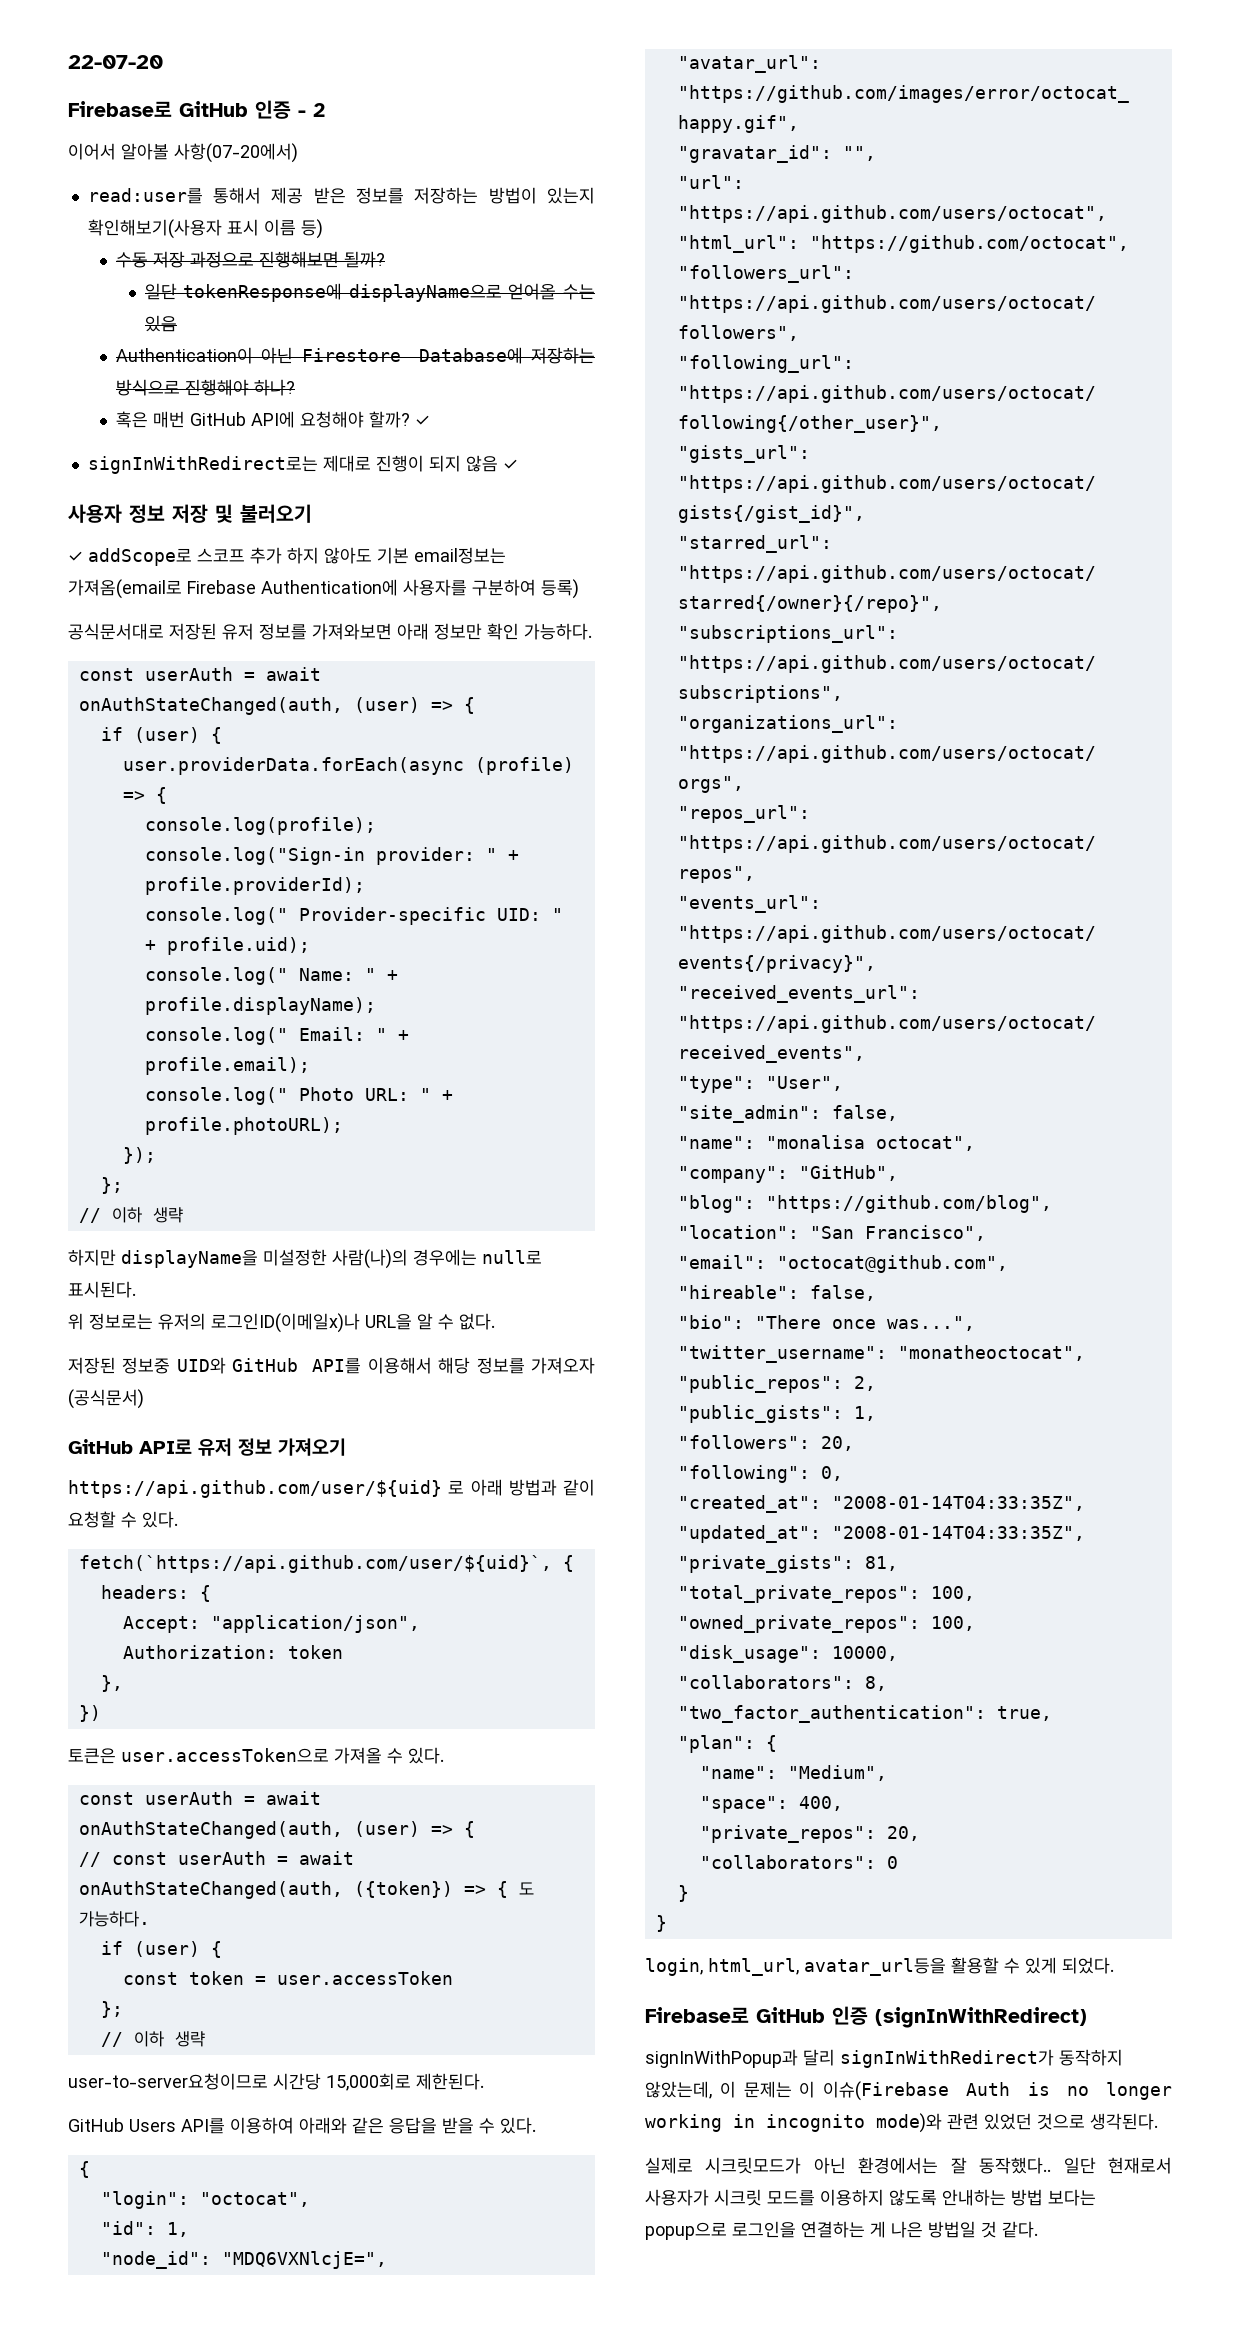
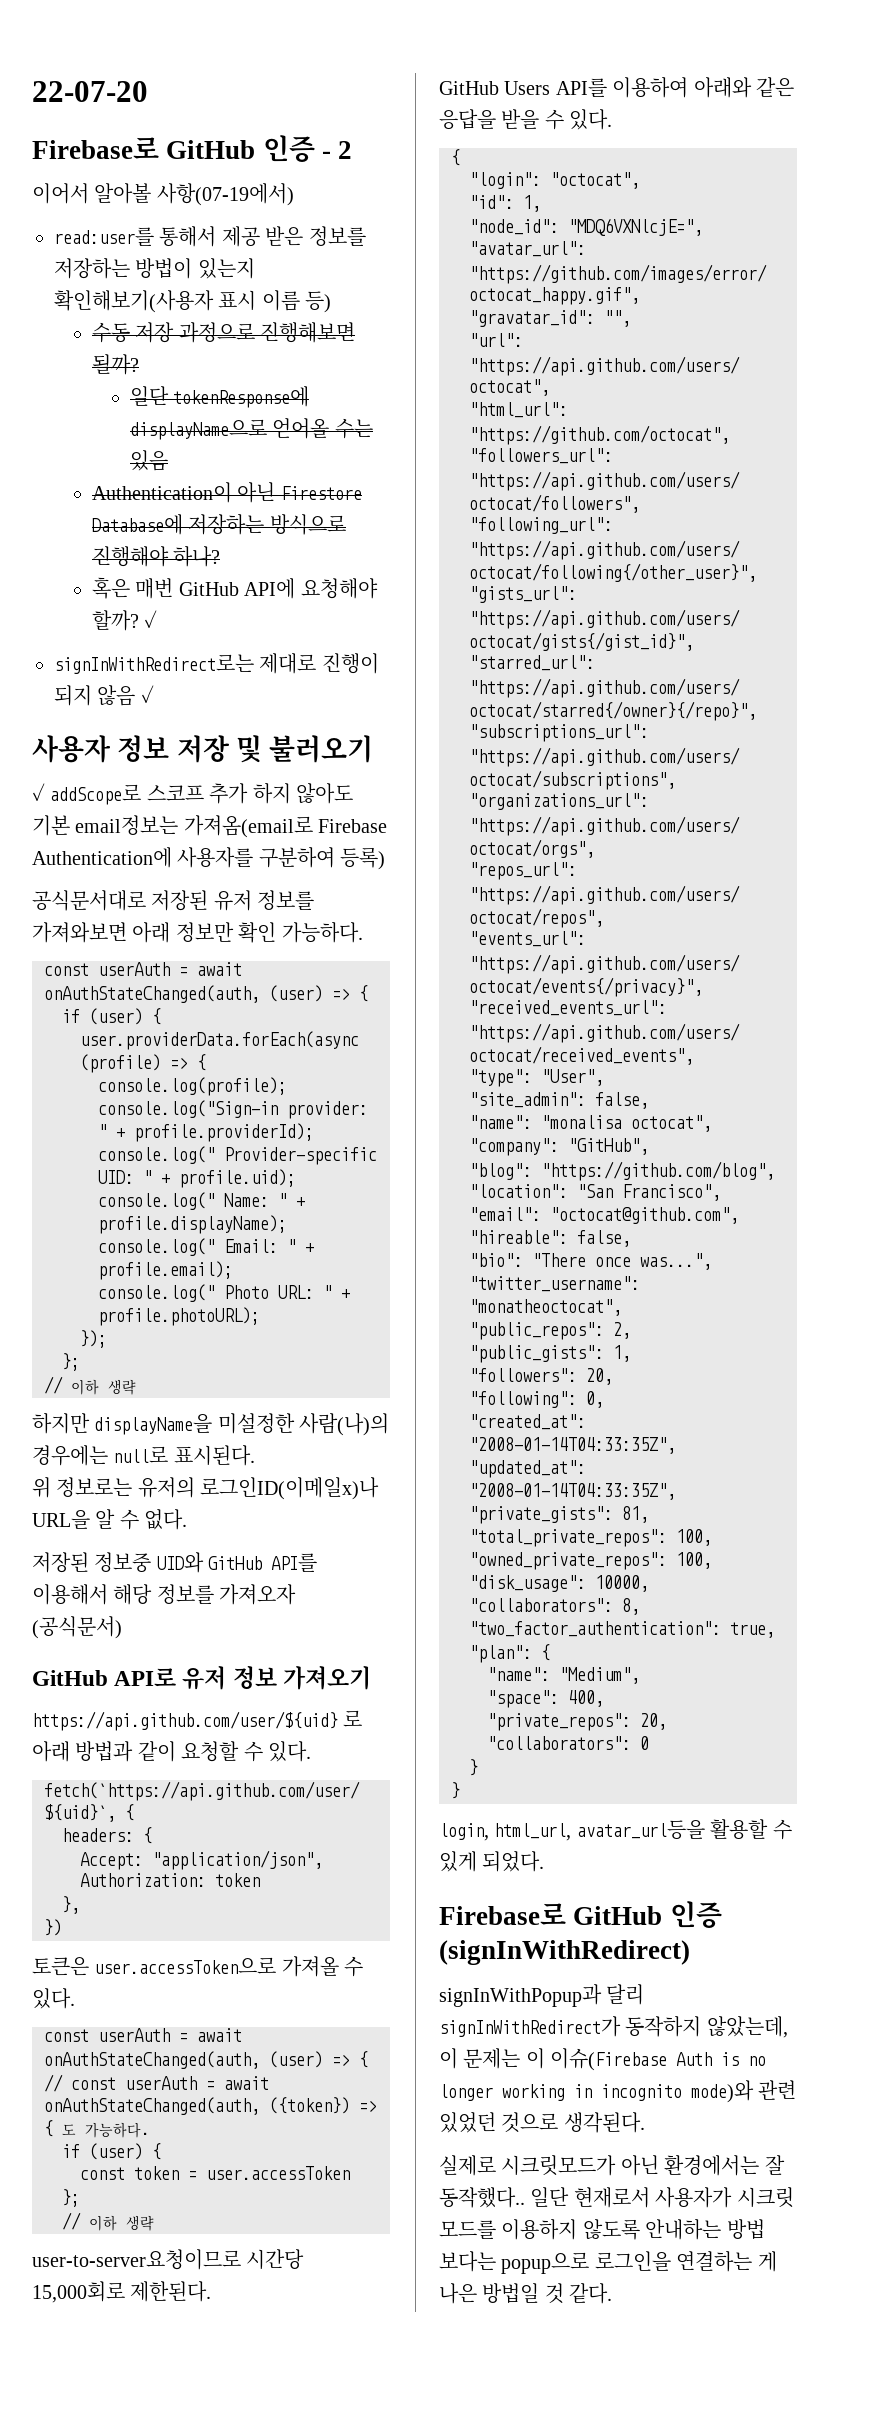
[174,143,298,163] 사항(07-20에서) -> [156,183,294,206] 사항(07-19에서)

